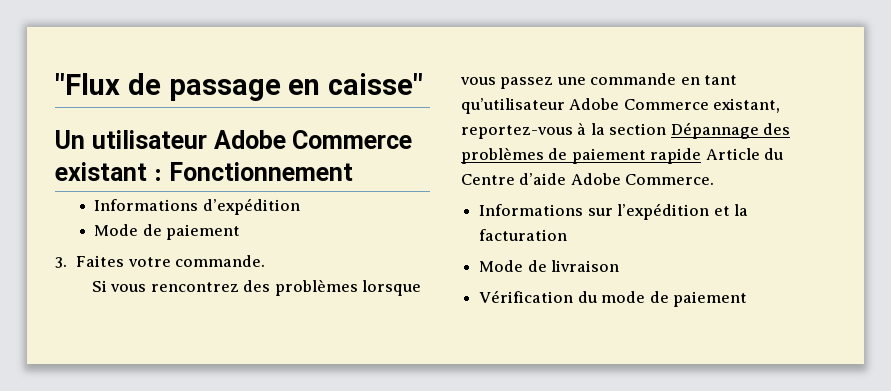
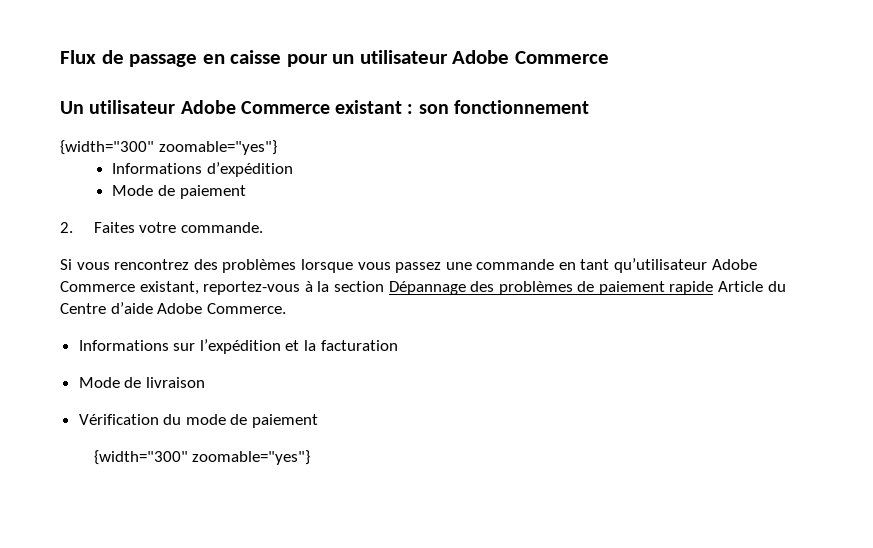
[55,73,120,95] "Flux -> [60,50,96,64] Flux
[328,73,424,95] caisse" -> [230,50,609,67] caisse pour un utilisateur Adobe Commerce
[168,162,353,181] Fonctionnement -> [418,100,589,114] [60,140,277,155] son fonctionnement // {width="300" zoomable="yes"}
[55,257,67,268] 3. -> [60,222,73,233] 2.
(747, 299) none -> [93,450,311,465] // {width="300" zoomable="yes"}

